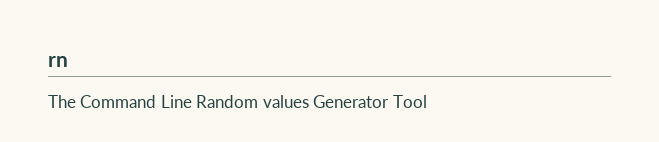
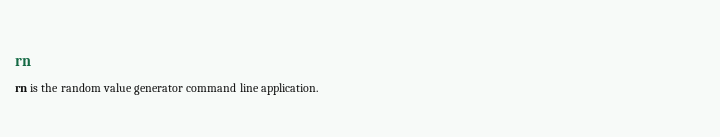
[48,95,427,108] The Command Line Random values Generator Tool -> [15,83,318,95] rn is the random value generator command line application.

